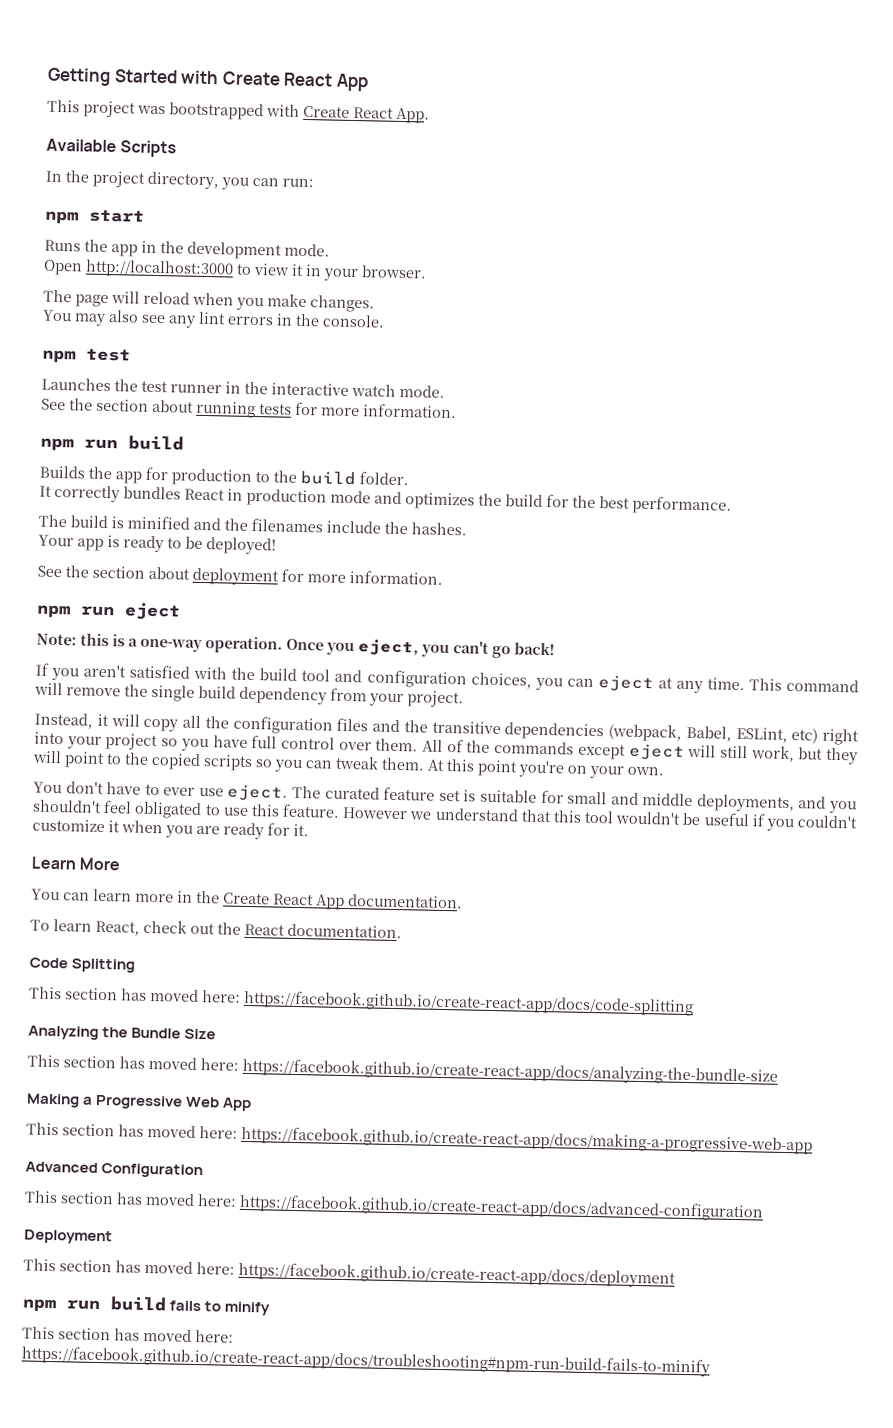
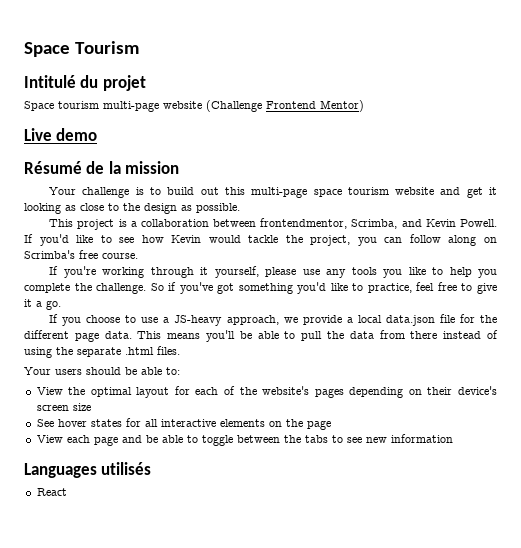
[47,67,369,92] [47,99,430,124] [46,138,178,158] [45,170,314,190] [44,209,145,225] [44,239,330,260] [43,259,427,282] [43,289,375,313] [42,309,385,328] [42,348,131,364] [41,377,445,398] [41,398,457,419] [40,435,184,452] [39,465,409,486] [39,484,732,515] [38,514,467,536] [38,534,276,555] [37,565,443,586] [36,602,181,621] [36,633,555,659] [35,662,859,694] [34,682,464,708] [34,712,859,746] [34,731,859,765] [32,750,664,779] [33,781,857,814] [32,799,857,832] [32,818,309,840] [31,856,121,871] [31,888,463,910] [30,919,402,939] [29,957,136,973] [29,986,694,1017] [28,1025,217,1040] [27,1054,778,1086] [26,1093,253,1112] [26,1122,813,1155] [25,1161,204,1179] [24,1190,764,1222] [24,1229,113,1245] [23,1258,676,1288] [22,1296,271,1316] [22,1326,234,1343] [21,1345,710,1377] Getting Started with Create React App // This project was bootstrapped with Create React App. // Available Scripts // In the project directory, you can run: // npm start // Runs the app in the development mode. // Open http://localhost:3000 to view it in your browser. // The page will reload when you make changes. // You may also see any lint errors in the console. // npm test // Launches the test runner in the interactive watch mode. // See the section about running tests for more information. // npm run build // Builds the app for production to the build folder. // It correctly bundles React in production mode and optimizes the build for the best performance. // The build is minified and the filenames include the hashes. // Your app is ready to be deployed! // See the section about deployment for more information. // npm run eject // Note: this is a one-way operation. Once you eject, you can't go back! // If you aren't satisfied with the build tool and configuration choices, you can eject at any time. This command will remove the single build dependency from your project. // Instead, it will copy all the configuration files and the transitive dependencies (webpack, Babel, ESLint, etc) right into your project so you have full control over them. All of the commands except eject will still work, but they will point to the copied scripts so you can tweak them. At this point you're on your own. // You don't have to ever use eject. The curated feature set is suitable for small and middle deployments, and you shouldn't feel obligated to use this feature. However we understand that this tool wouldn't be useful if you couldn't customize it when you are ready for it. // Learn More // You can learn more in the Create React App documentation. // To learn React, check out the React documentation. // Code Splitting // This section has moved here: https://facebook.github.io/create-react-app/docs/code-splitting // Analyzing the Bundle Size // This section has moved here: https://facebook.github.io/create-react-app/docs/analyzing-the-bundle-size // Making a Progressive Web App // This section has moved here: https://facebook.github.io/create-react-app/docs/making-a-progressive-web-app // Advanced Configuration // This section has moved here: https://facebook.github.io/create-react-app/docs/advanced-configuration // Deployment // This section has moved here: https://facebook.github.io/create-react-app/docs/deployment // npm run build fails to minify // This section has moved here: https://facebook.github.io/create-react-app/docs/troubleshooting#npm-run-build-fails-to-minify -> [24,41,140,57] [24,75,146,91] [24,100,364,112] [24,128,98,141] [24,161,180,174] [49,187,498,198] [24,203,240,214] [49,218,498,230] [24,234,498,246] [24,250,138,259] [49,266,498,278] [24,282,498,294] [24,299,61,310] [49,314,498,326] [24,330,499,342] [24,346,180,358] [24,367,180,375] [36,386,498,398] [36,403,91,411] [36,418,331,430] [36,434,453,446] [24,462,152,478] [36,488,67,496] Space Tourism // Intitulé du projet // Space tourism multi-page website (Challenge Frontend Mentor) // Live demo // Résumé de la mission // Your challenge is to build out this multi-page space tourism website and get it looking as close to the design as possible. // This project is a collaboration between frontendmentor, Scrimba, and Kevin Powell. If you'd like to see how Kevin would tackle the project, you can follow along on Scrimba's free course. // If you're working through it yourself, please use any tools you like to help you complete the challenge. So if you've got something you'd like to practice, feel free to give it a go. // If you choose to use a JS-heavy approach, we provide a local data.json file for the different page data. This means you'll be able to pull the data from there instead of using the separate .html files. // Your users should be able to: // View the optimal layout for each of the website's pages depending on their device's screen size // See hover states for all interactive elements on the page // View each page and be able to toggle between the tabs to see new information // Languages utilisés // React

